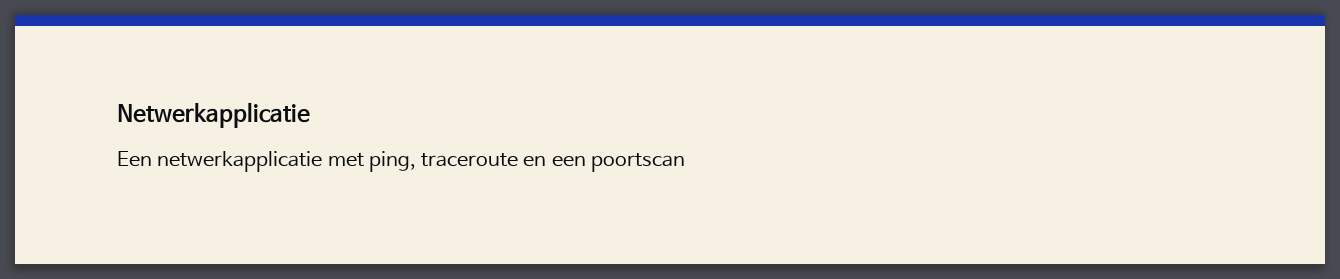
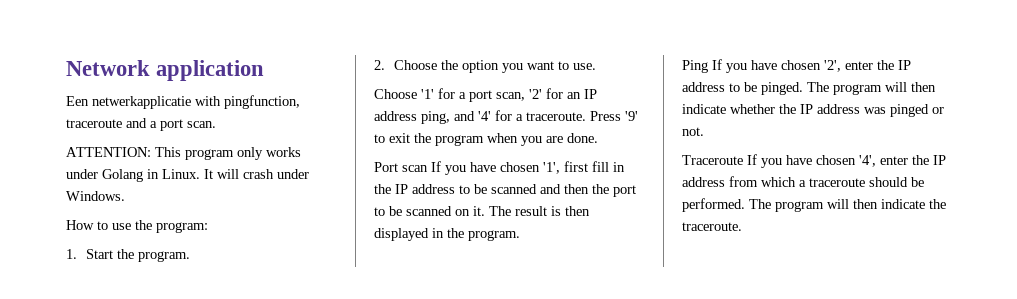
[117,102,310,128] Netwerkapplicatie -> [66,60,265,81] Network application
[327,151,685,172] met ping, traceroute en een poortscan -> [195,95,300,109] [66,118,216,131] [66,147,301,160] [66,169,309,182] [66,191,125,201] [66,220,208,233] [66,249,190,262] [374,60,596,73] [374,88,597,102] [374,110,638,124] [374,133,598,146] [374,161,625,175] [374,184,636,197] [374,206,590,216] [374,228,520,241] [682,59,911,73] [682,82,936,95] [682,104,944,117] [682,127,704,136] [682,154,946,168] [682,176,924,187] [682,198,946,212] [682,222,742,231] with pingfunction, traceroute and a port scan. // ATTENTION: This program only works under Golang in Linux. It will crash under Windows. // How to use the program: // 1. Start the program. // 2. Choose the option you want to use. // Choose '1' for a port scan, '2' for an IP address ping, and '4' for a traceroute. Press '9' to exit the program when you are done. // Port scan If you have chosen '1', first fill in the IP address to be scanned and then the port to be scanned on it. The result is then displayed in the program. // Ping If you have chosen '2', enter the IP address to be pinged. The program will then indicate whether the IP address was pinged or not. // Traceroute If you have chosen '4', enter the IP address from which a traceroute should be performed. The program will then indicate the traceroute.

